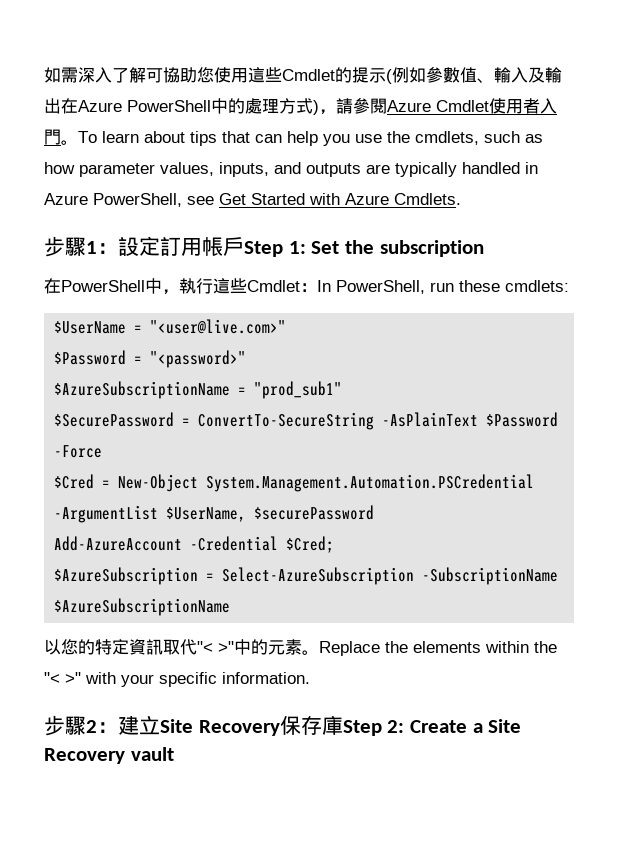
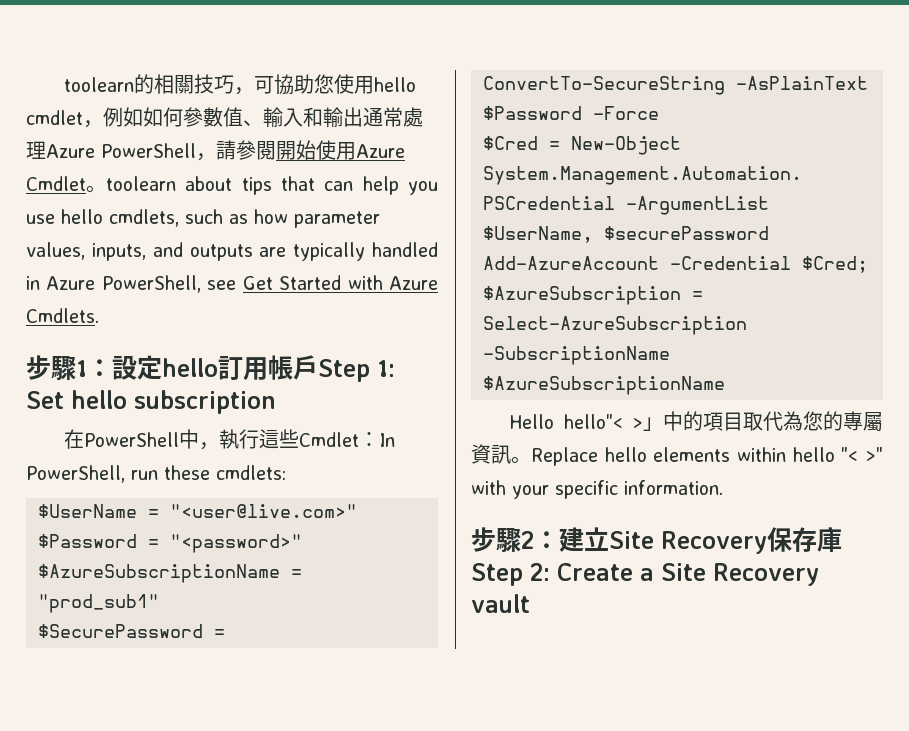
[44,66,562,84] [44,97,557,115] [44,129,139,145] 如需深入了解可協助您使用這些Cmdlet的提示(例如參數值、輸入及輸出在Azure PowerShell中的處理方式)，請參閱Azure Cmdlet使用者入門。To learn -> [64,74,417,95] [26,107,423,128] [26,140,405,161] [26,176,176,193] toolearn的相關技巧，可協助您使用hello cmdlet，例如如何參數值、輸入和輸出通常處理Azure PowerShell，請參閱開始使用Azure Cmdlet。toolearn
[387,131,410,143] the -> [61,209,103,224] hello
(160, 246) none -> [162,358,218,377] hello
[345,240,375,254] the -> [71,390,127,409] hello
[44,639,408,656] 以您的特定資訊取代"< >"中的元素。Replace the -> [509,411,883,432] [471,444,647,466] Hello hello"< >」中的項目取代為您的專屬資訊。Replace hello
[534,641,557,653] the -> [792,447,835,462] hello

